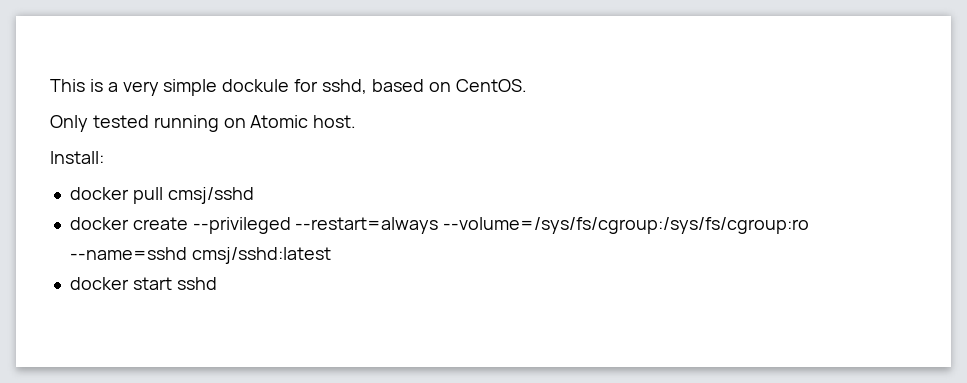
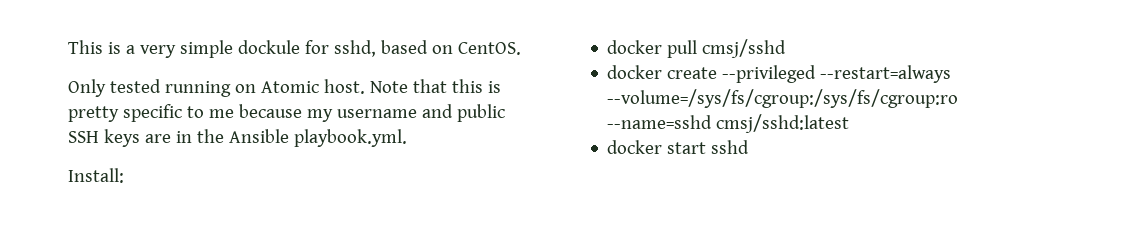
(357, 121) none -> [369,79,501,93] [68,104,505,122] [68,129,407,147] Note that this is pretty specific to me because my username and public SSH keys are in the Ansible playbook.yml.

